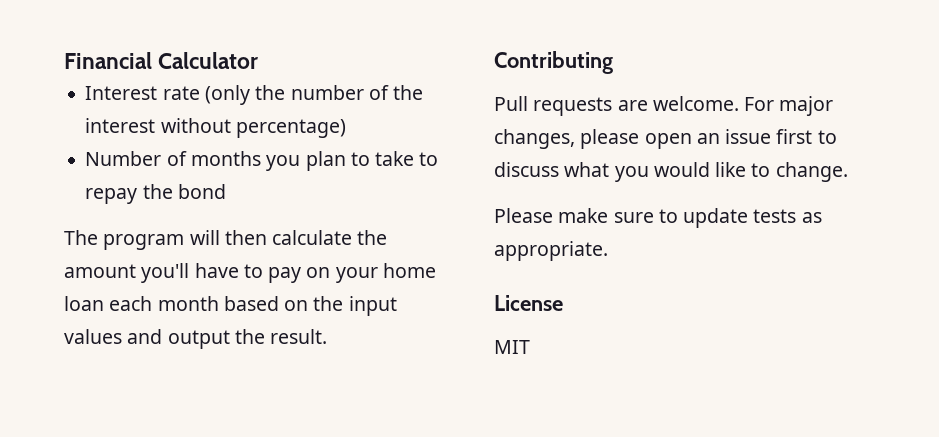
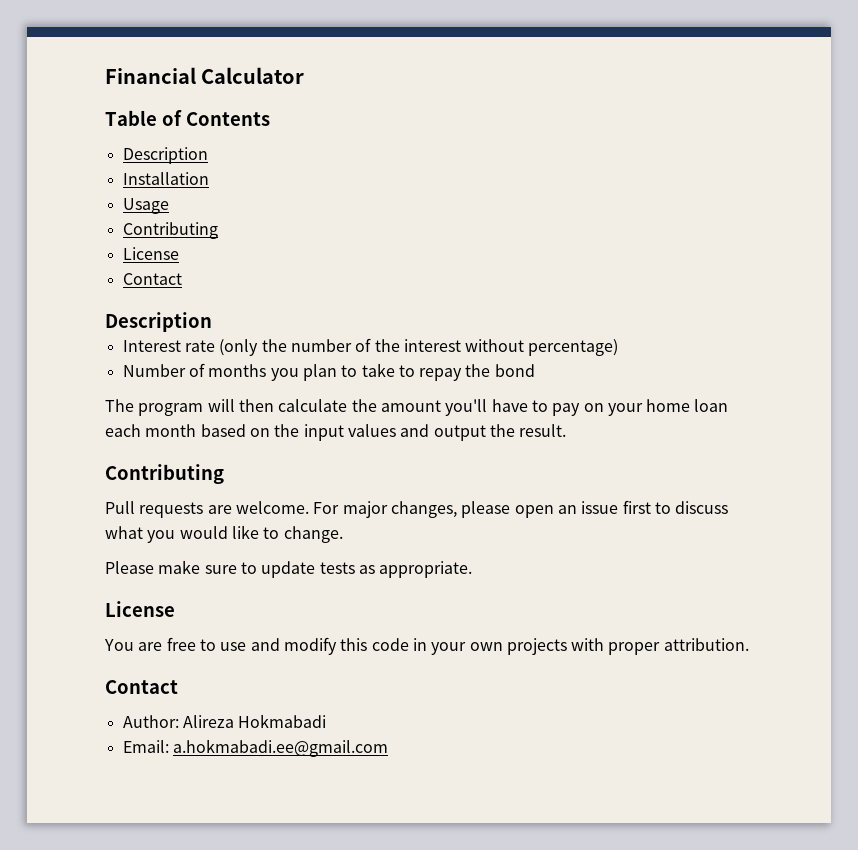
(259, 60) none -> [105,110,270,126] [122,147,208,164] [122,172,209,185] [122,198,169,214] [122,222,218,239] [122,247,179,260] [122,273,182,285] [105,312,212,332] // Table of Contents // Description // Installation // Usage // Contributing // License // Contact // Description
[494,340,530,354] MIT -> [104,637,749,655] [105,680,178,694] [122,714,327,728] [122,739,388,757] You are free to use and modify this code in your own projects with proper attribution. // Contact // Author: Alireza Hokmabadi // Email: a.hokmabadi.ee@gmail.com

